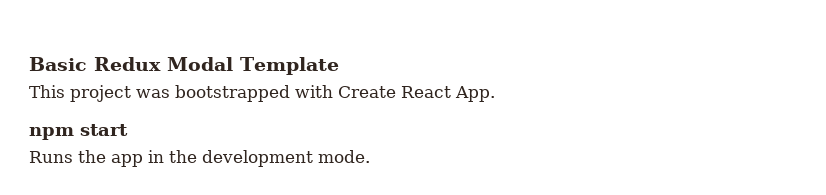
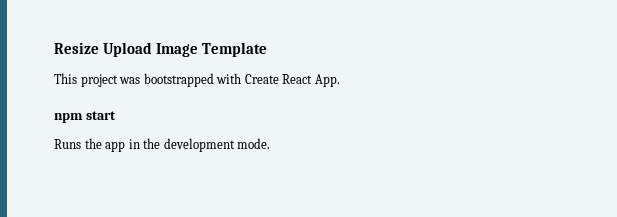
[29,57,233,71] Basic Redux Modal -> [54,42,199,57] Resize Upload Image

